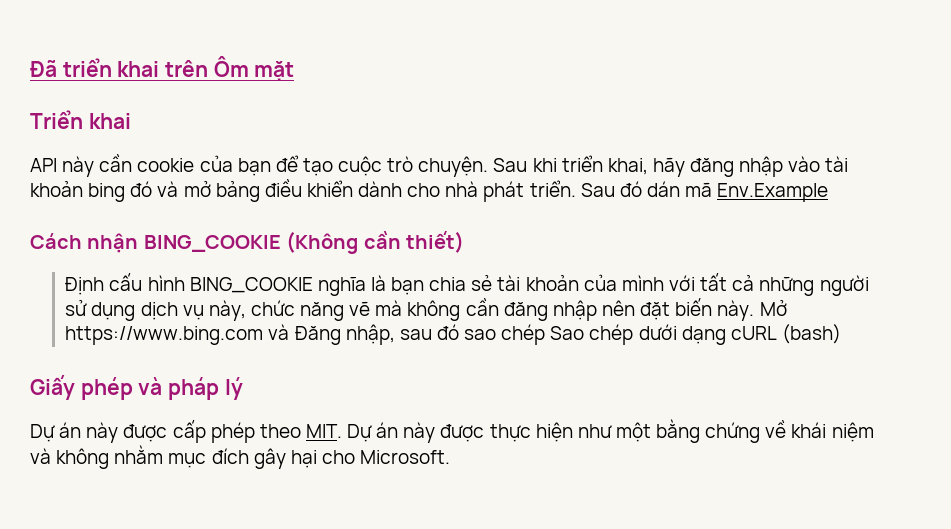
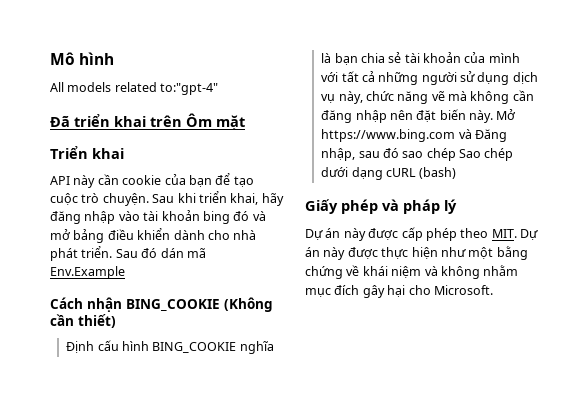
(30, 68) none -> [50,52,115,65] [50,82,219,95] Mô hình // All models related to:"gpt-4" //

